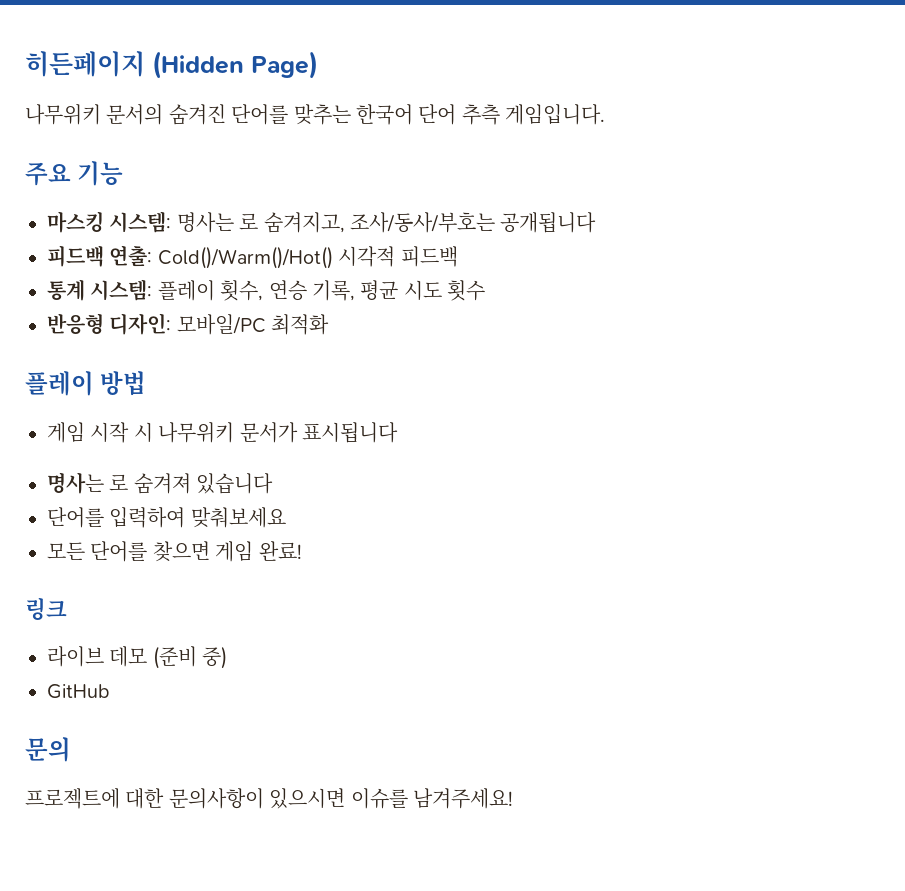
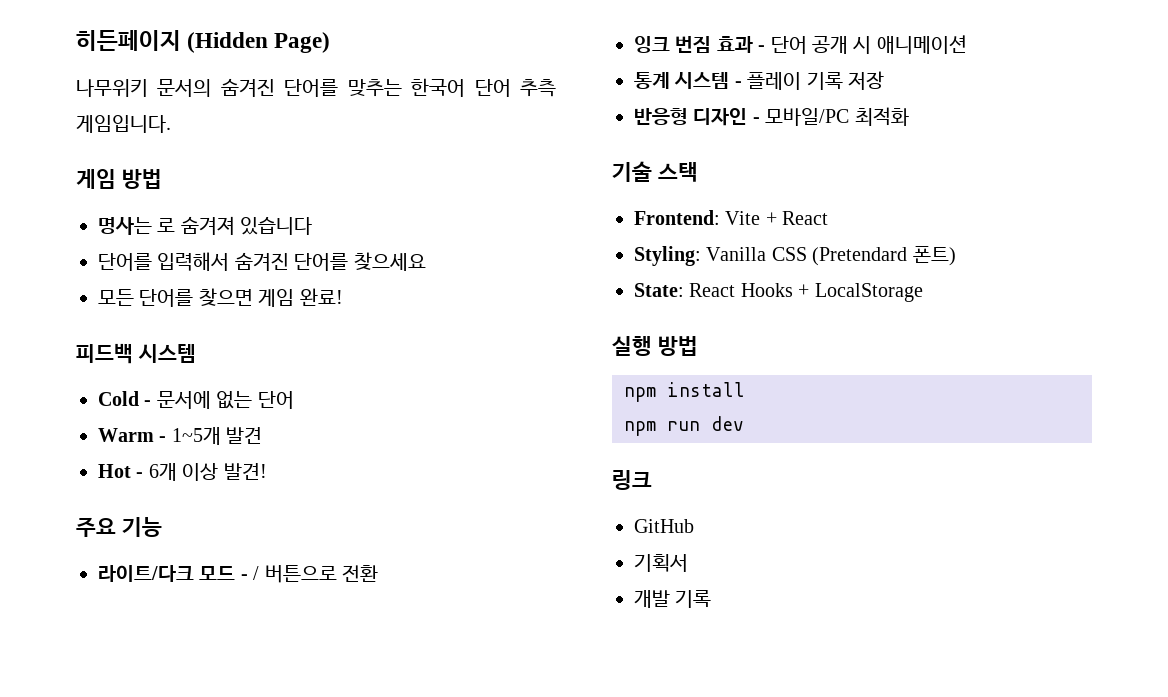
[25,161,124,186] [47,211,597,233] [47,245,458,269] [47,279,486,301] [47,313,330,335] [25,371,147,396] [47,422,398,443] 주요 기능 // 마스킹 시스템: 명사는 로 숨겨지고, 조사/동사/부호는 공개됩니다 // 피드백 연출: Cold()/Warm()/Hot() 시각적 피드백 // 통계 시스템: 플레이 횟수, 연승 기록, 평균 시도 횟수 // 반응형 디자인: 모바일/PC 최적화 // 플레이 방법 // 게임 시작 시 나무위키 문서가 표시됩니다 -> [76,169,162,189] 게임 방법
[109,507,286,528] 입력하여 맞춰보세요 -> [157,252,426,271] 입력해서 숨겨진 단어를 찾으세요
[25,598,67,620] [47,646,228,669] [47,684,110,699] [25,737,71,762] [25,788,513,809] 링크 // 라이브 데모 (준비 중) // GitHub // 문의 // 프로젝트에 대한 문의사항이 있으시면 이슈를 남겨주세요! -> [76,343,196,364] [98,391,294,409] [98,427,263,445] [98,463,267,481] [76,517,162,537] [98,565,378,583] [634,35,967,54] [634,71,884,90] [634,107,909,126] [612,161,698,182] [634,210,829,225] [634,246,956,266] [634,283,923,302] [612,336,698,356] [624,382,745,402] [624,416,744,436] [612,470,652,490] [634,519,694,533] [634,554,688,572] [634,590,712,608] 피드백 시스템 // Cold - 문서에 없는 단어 // Warm - 1~5개 발견 // Hot - 6개 이상 발견! // 주요 기능 // 라이트/다크 모드 - / 버튼으로 전환 // 잉크 번짐 효과 - 단어 공개 시 애니메이션 // 통계 시스템 - 플레이 기록 저장 // 반응형 디자인 - 모바일/PC 최적화 // 기술 스택 // Frontend: Vite + React // Styling: Vanilla CSS (Pretendard 폰트) // State: React Hooks + LocalStorage // 실행 방법 // npm install // npm run dev // 링크 // GitHub // 기획서 // 개발 기록

